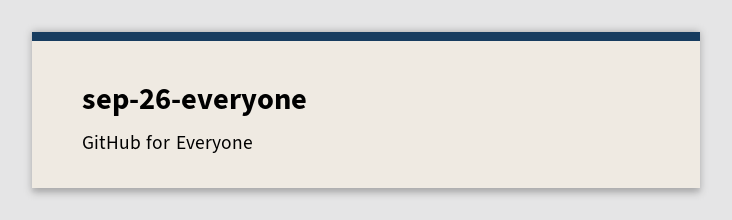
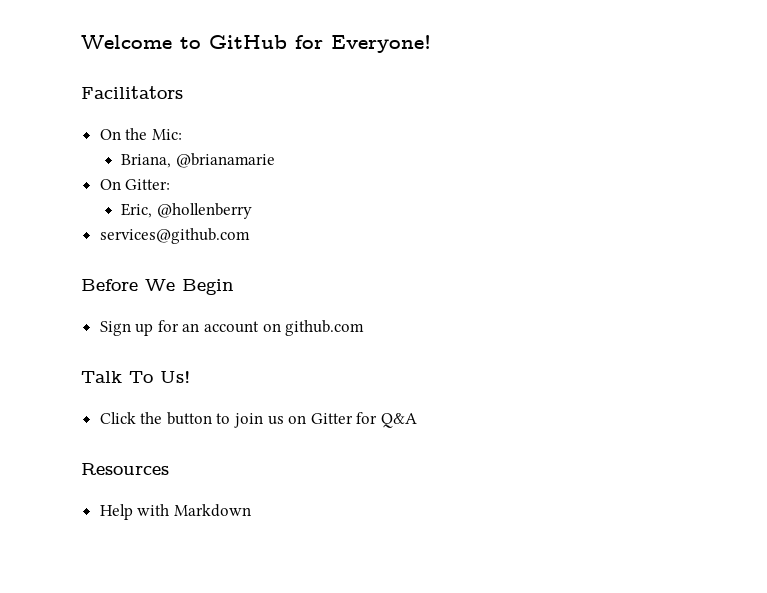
[82,89,307,116] [82,134,253,153] sep-26-everyone // GitHub for Everyone -> [81,35,431,53] [81,86,183,99] [99,128,182,140] [121,153,275,168] [99,179,171,190] [121,203,252,219] [99,228,250,244] [81,279,234,295] [99,320,365,336] [81,371,191,383] [99,412,418,428] [81,463,169,475] [99,504,251,520] Welcome to GitHub for Everyone! // Facilitators // On the Mic: // Briana, @brianamarie // On Gitter: // Eric, @hollenberry // services@github.com // Before We Begin // Sign up for an account on github.com // Talk To Us! // Click the button to join us on Gitter for Q&A // Resources // Help with Markdown

